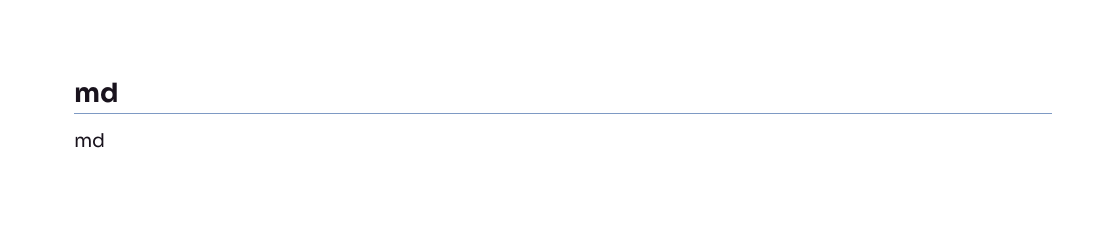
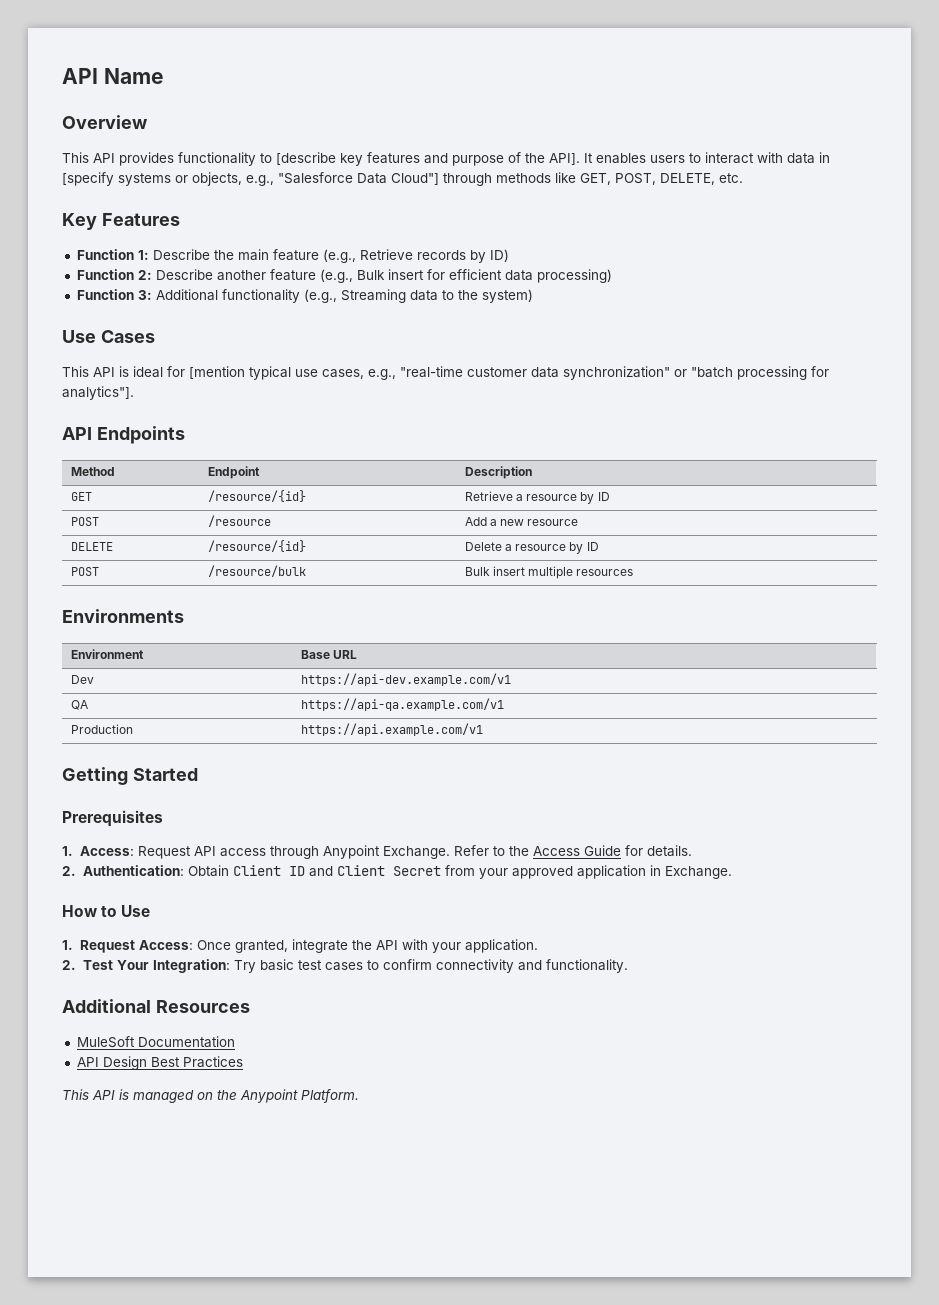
[74,82,119,103] [74,133,105,148] md // md -> [62,68,164,84] [62,115,148,129] [62,152,830,166] [62,172,743,186] [62,213,180,230] [76,249,509,263] [76,269,612,283] [76,289,533,303] [62,330,155,343] [62,366,829,380] [62,386,134,400] [62,426,185,444] [70,467,115,476] [207,466,260,479] [464,466,532,479] [70,492,92,501] [207,490,306,502] [464,491,610,504] [70,517,99,526] [207,515,271,527] [464,517,579,526] [70,542,113,551] [207,540,306,552] [464,542,599,554] [70,567,99,576] [207,565,306,577] [464,566,634,579] [62,609,184,623] [70,649,144,659] [300,650,357,659] [70,675,94,684] [300,673,511,686] [70,700,88,710] [300,698,504,711] [70,724,133,734] [300,723,483,736] [62,767,198,785] [62,810,163,827] [62,845,693,859] [62,865,732,879] [62,905,151,917] [62,939,539,953] [62,959,628,973] [62,999,250,1013] [76,1036,235,1048] [76,1056,243,1070] [62,1089,359,1103] API Name // Overview // This API provides functionality to [describe key features and purpose of the API]. It enables users to interact with data in [specify systems or objects, e.g., "Salesforce Data Cloud"] through methods like GET, POST, DELETE, etc. // Key Features // Function 1: Describe the main feature (e.g., Retrieve records by ID) // Function 2: Describe another feature (e.g., Bulk insert for efficient data processing) // Function 3: Additional functionality (e.g., Streaming data to the system) // Use Cases // This API is ideal for [mention typical use cases, e.g., "real-time customer data synchronization" or "batch processing for analytics"]. // API Endpoints // Method | Endpoint | Description // GET | /resource/{id} | Retrieve a resource by ID // POST | /resource | Add a new resource // DELETE | /resource/{id} | Delete a resource by ID // POST | /resource/bulk | Bulk insert multiple resources // Environments // Environment | Base URL // Dev | https://api-dev.example.com/v1 // QA | https://api-qa.example.com/v1 // Production | https://api.example.com/v1 // Getting Started // Prerequisites // 1. Access: Request API access through Anypoint Exchange. Refer to the Access Guide for details. // 2. Authentication: Obtain Client ID and Client Secret from your approved application in Exchange. // How to Use // 1. Request Access: Once granted, integrate the API with your application. // 2. Test Your Integration: Try basic test cases to confirm connectivity and functionality. // Additional Resources // MuleSoft Documentation // API Design Best Practices // This API is managed on the Anypoint Platform.

